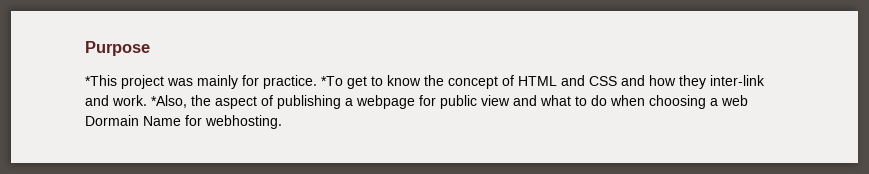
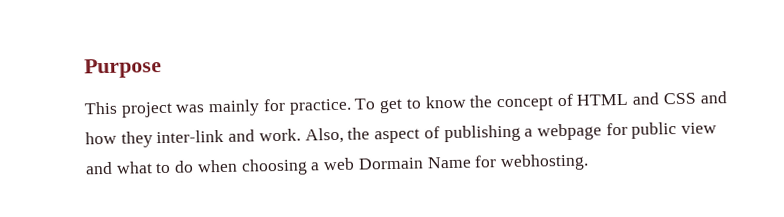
[85,75,117,86] *This -> [84,101,118,115] This
[321,76,343,86] *To -> [354,98,377,110] To
[151,95,187,108] *Also, -> [304,127,344,144] Also,

